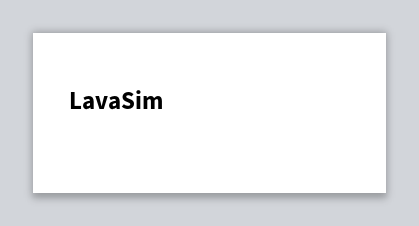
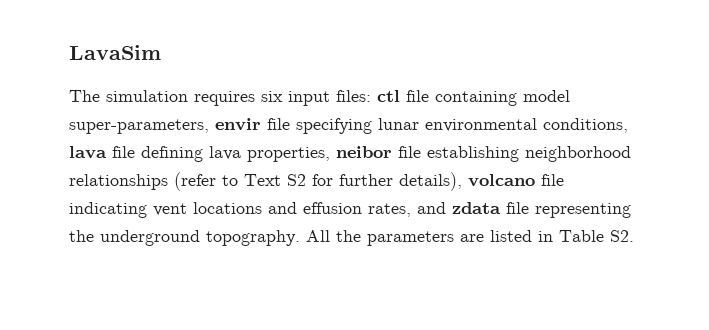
(163, 100) none -> [69,90,570,106] [69,118,628,134] [69,146,631,162] [69,172,564,191] [69,202,631,218] [69,230,634,246] // The simulation requires six input files: ctl file containing model super-parameters, envir file specifying lunar environmental conditions, lava file defining lava properties, neibor file establishing neighborhood relationships (refer to Text S2 for further details), volcano file indicating vent locations and effusion rates, and zdata file representing the underground topography. All the parameters are listed in Table S2.

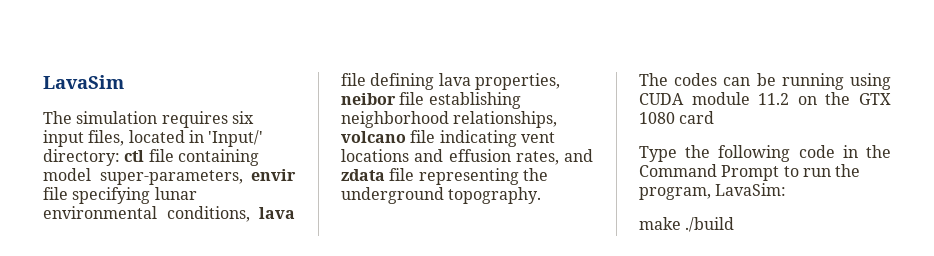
[336,90,371,102] files: -> [88,130,264,147] [43,149,120,166] files, located in 'Input/' directory:
[69,172,462,191] relationships (refer to Text S2 for further details), -> [453,111,558,128] relationships,
[306,230,634,246] All the parameters are listed in Table S2. -> [639,73,891,90] [639,92,891,105] [639,111,715,124] [639,145,891,162] [639,164,861,181] [639,183,787,200] [639,217,735,232] // The codes can be running using CUDA module 11.2 on the GTX 1080 card // Type the following code in the Command Prompt to run the program, LavaSim: // make ./build

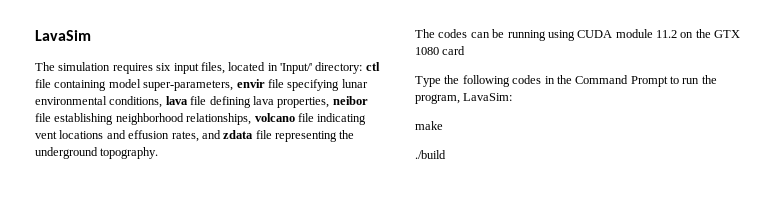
[798,145,835,158] code -> [512,75,542,84] codes
(681, 223) none -> (443, 125) //

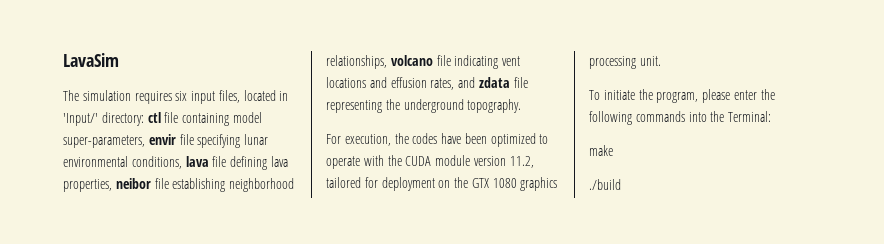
[415,29,741,41] [415,46,466,55] [415,75,717,87] [415,93,513,104] The codes can be running using CUDA module 11.2 on the GTX 1080 card // Type the following codes in the Command Prompt to run the program, LavaSim: -> [326,133,549,147] [326,155,534,169] [326,177,558,191] [589,56,661,69] [589,89,775,103] [589,111,772,125] For execution, the codes have been optimized to operate with the CUDA module version 11.2, tailored for deployment on the GTX 1080 graphics processing unit. // To initiate the program, please enter the following commands into the Terminal:

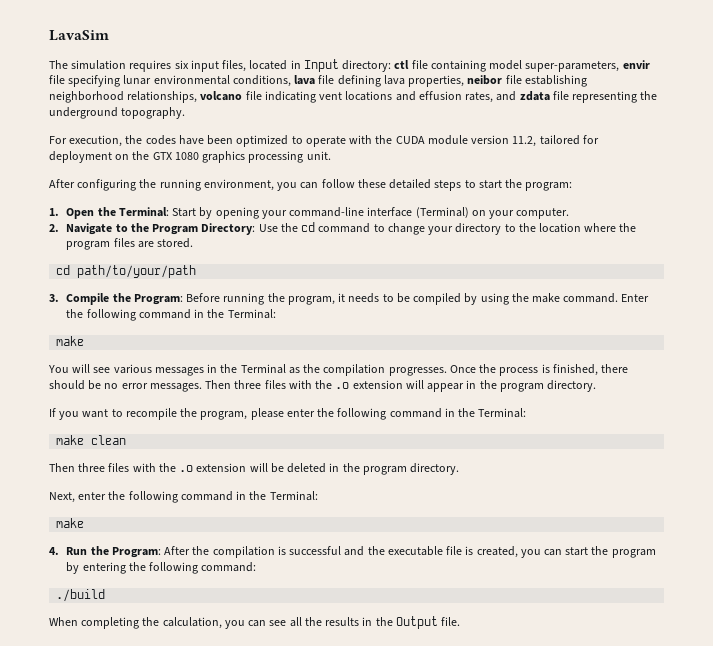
[63,113,98,126] 'Input/' -> [303,59,339,72] Input
[589,90,635,100] To initiate -> [49,179,573,191] [49,207,570,219] [49,222,637,235] [66,238,194,250] [56,265,197,278] [49,293,650,305] [66,309,276,321] [56,336,85,346] [48,364,629,376] [49,380,597,392] [49,408,177,420] After configuring the running environment, you can follow these detailed steps to start the program: // 1. Open the Terminal: Start by opening your command-line interface (Terminal) on your computer. // 2. Navigate to the Program Directory: Use the cd command to change your directory to the location where the program files are stored. // cd path/to/your/path // 3. Compile the Program: Before running the program, it needs to be compiled by using the make command. Enter the following command in the Terminal: // make // You will see various messages in the Terminal as the compilation progresses. Once the process is finished, there should be no error messages. Then three files with the .o extension will appear in the program directory. // If you want to recompile
[635,111,772,122] [589,145,613,156] [589,179,621,190] commands into the Terminal: // make // ./build -> [389,408,527,418] [56,435,127,445] [49,463,460,475] [49,491,318,503] [56,518,85,528] [49,546,656,558] [66,562,257,574] [56,589,106,602] [49,616,461,629] command in the Terminal: // make clean // Then three files with the .o extension will be deleted in the program directory. // Next, enter the following command in the Terminal: // make // 4. Run the Program: After the compilation is successful and the executable file is created, you can start the program by entering the following command: // ./build // When completing the calculation, you can see all the results in the Output file.

